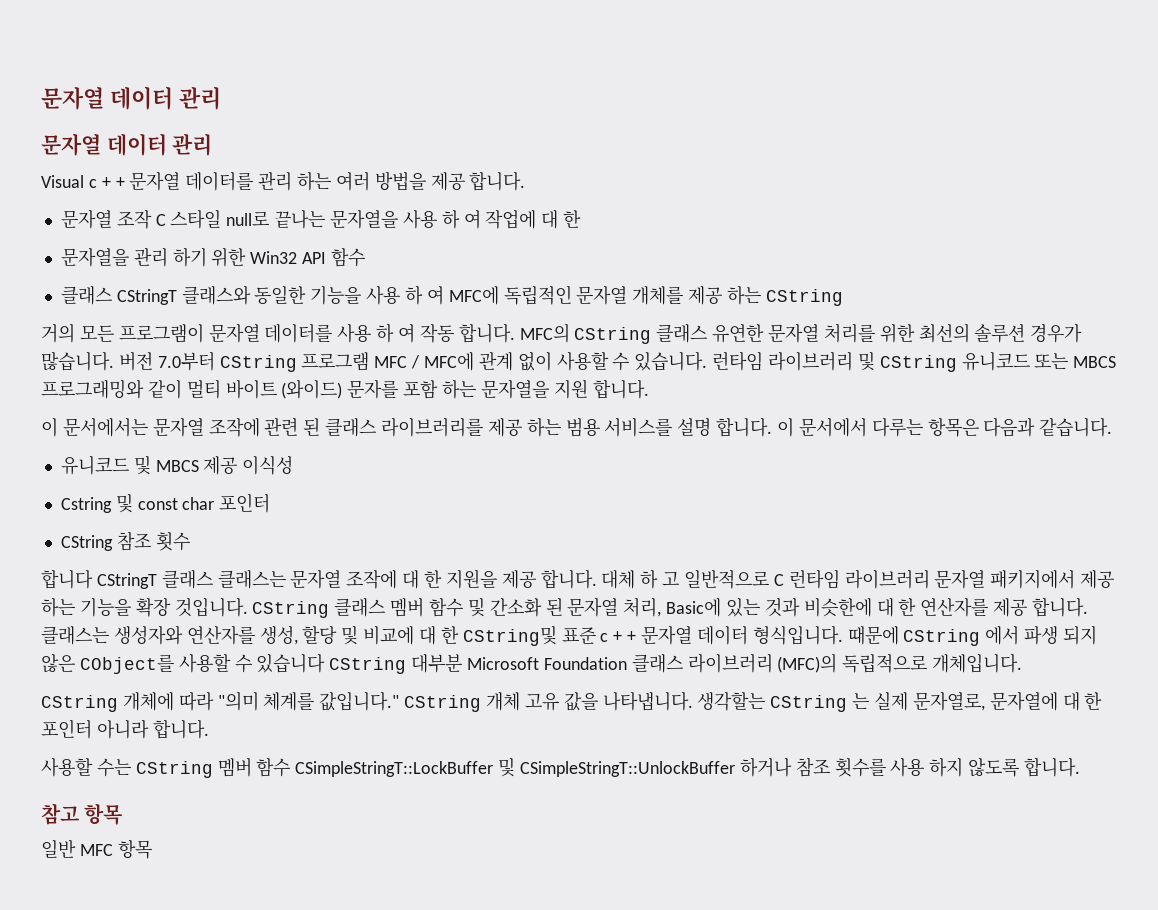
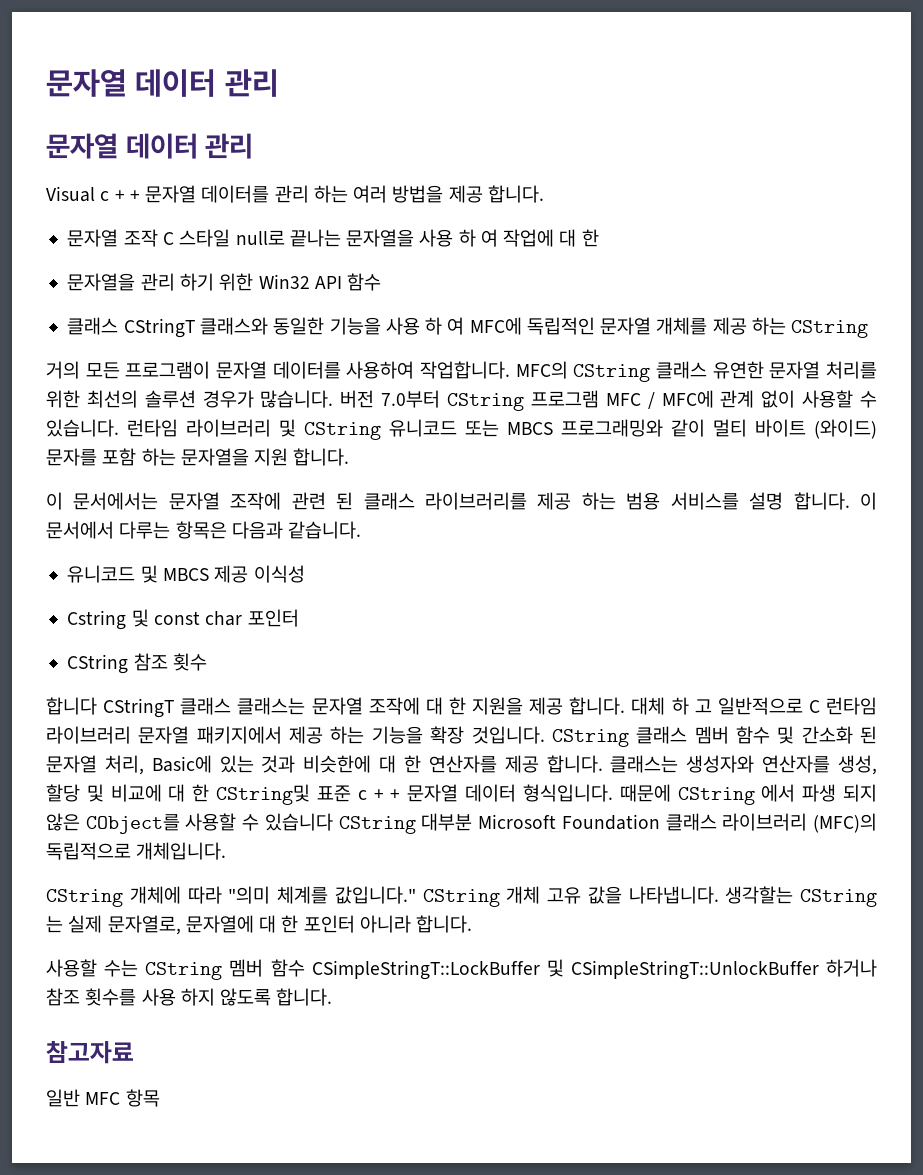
[337,323,515,343] 사용 하 여 작동 합니다. -> [346,361,510,379] 사용하여 작업합니다.
[41,803,123,825] 참고 항목 -> [46,1040,134,1064] 참고자료

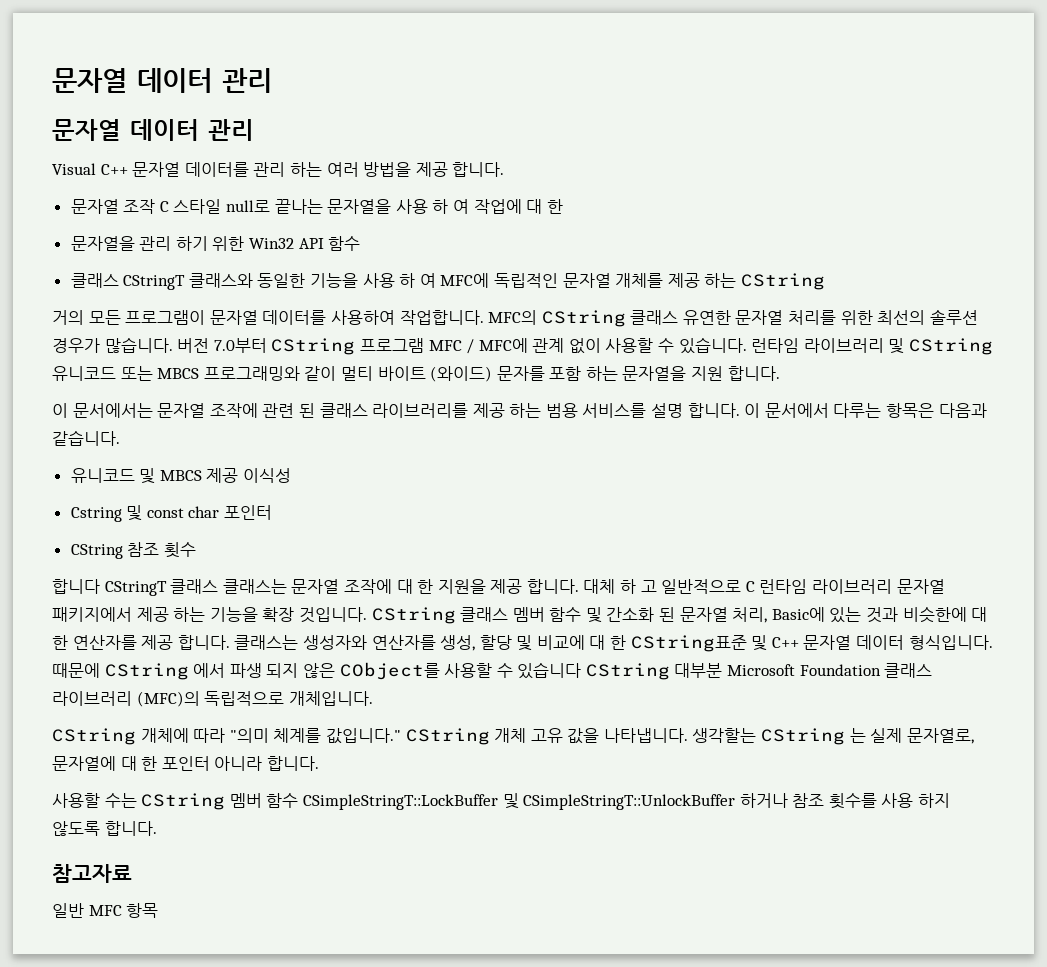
[100,190,140,201] c + + -> [100,164,128,175] C++
[216,784,401,805] CString및 표준 c + + -> [630,635,799,652] CString표준 및 C++

